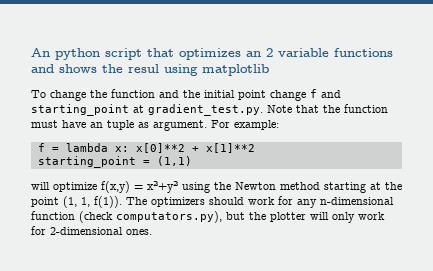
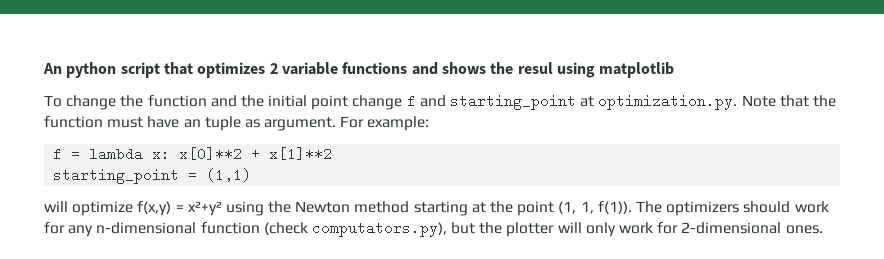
[246,51,261,57] an -> (266, 70) none
[148,104,263,116] gradient_test.py. -> [598,94,738,110] optimization.py.

